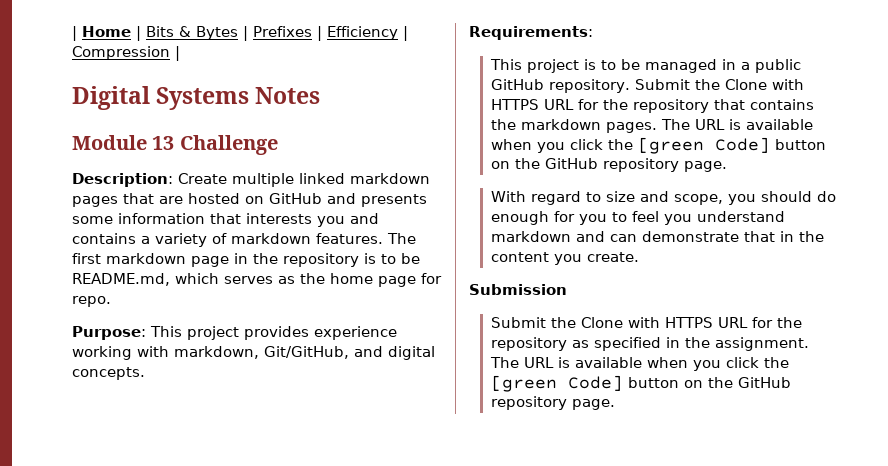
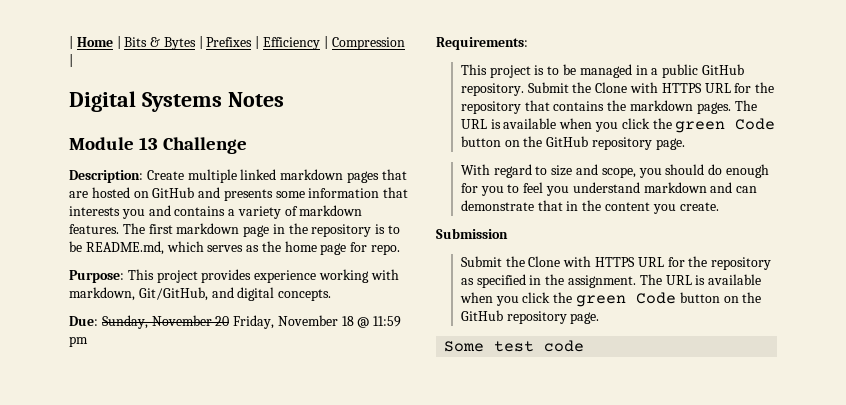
(145, 373) none -> [69,315,402,329] [69,336,88,347] // Due: Sunday, November 20 Friday, November 18 @ 11:59 pm
[637,137,770,154] [green Code] -> [675,118,776,133] green Code
[490,375,791,392] [490,396,615,410] [green Code] button on the GitHub repository page. -> [575,292,762,307] [460,310,600,324] [444,340,585,352] green Code button on the GitHub repository page. // Some test code

